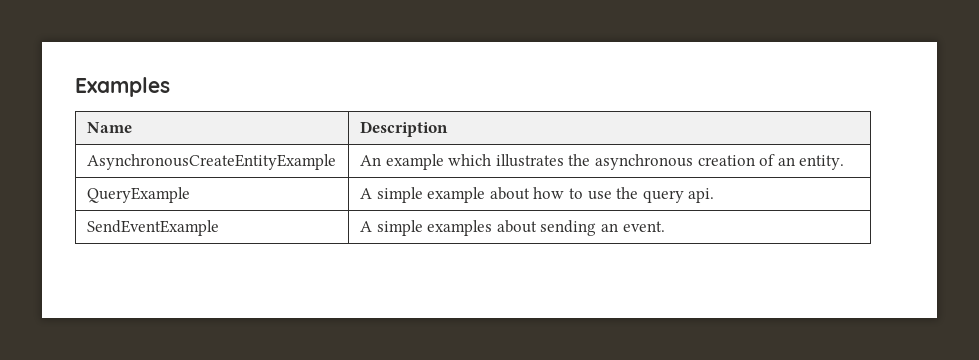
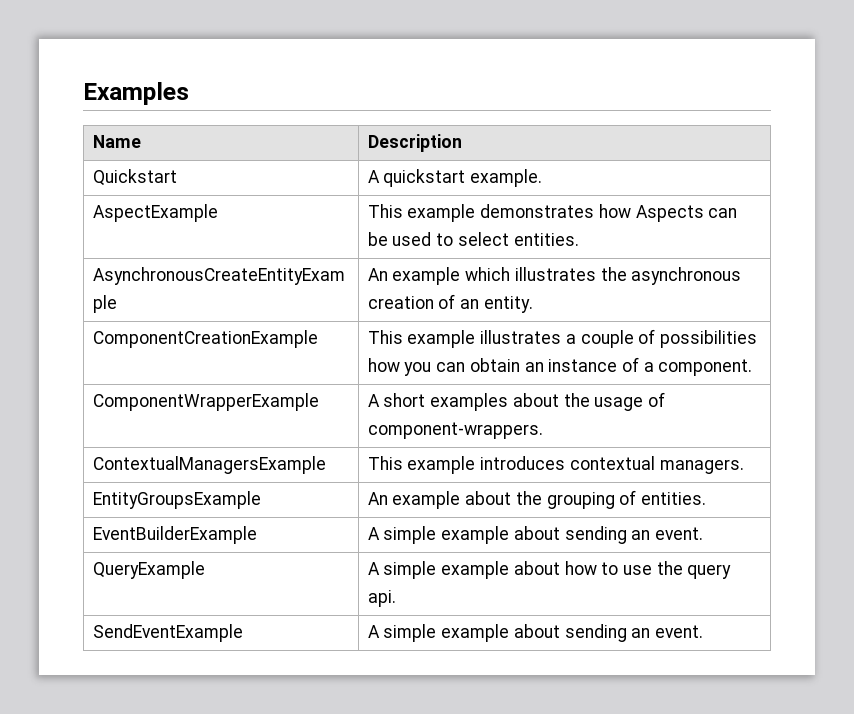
(448, 129) none -> [92,169,177,186] [367,169,543,187] [92,204,218,222] [367,204,738,222] [367,232,579,246] // Quickstart | A quickstart example. // AspectExample | This example demonstrates how Aspects can be used to select entities.
(845, 162) none -> [92,330,318,348] [367,329,757,348] [367,357,753,376] [92,393,319,411] [367,392,665,411] [367,422,543,439] [92,456,326,474] [367,456,744,474] [92,491,261,509] [367,490,706,509] [92,526,257,544] [367,526,703,544] // ComponentCreationExample | This example illustrates a couple of possibilities how you can obtain an instance of a component. // ComponentWrapperExample | A short examples about the usage of component-wrappers. // ContextualManagersExample | This example introduces contextual managers. // EntityGroupsExample | An example about the grouping of entities. // EventBuilderExample | A simple example about sending an event.
[427,220,493,236] examples -> [441,624,510,642] example

